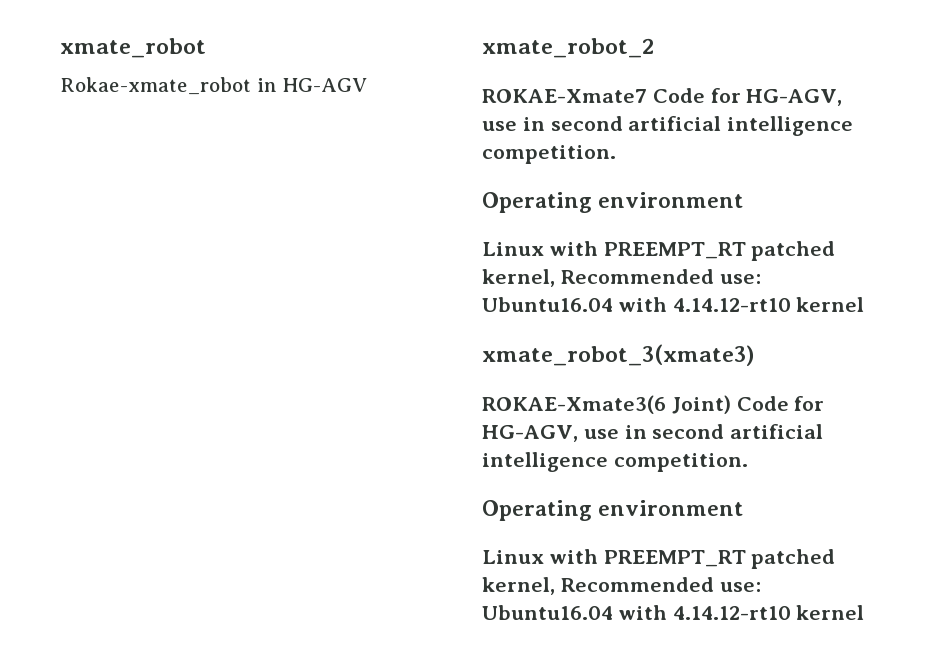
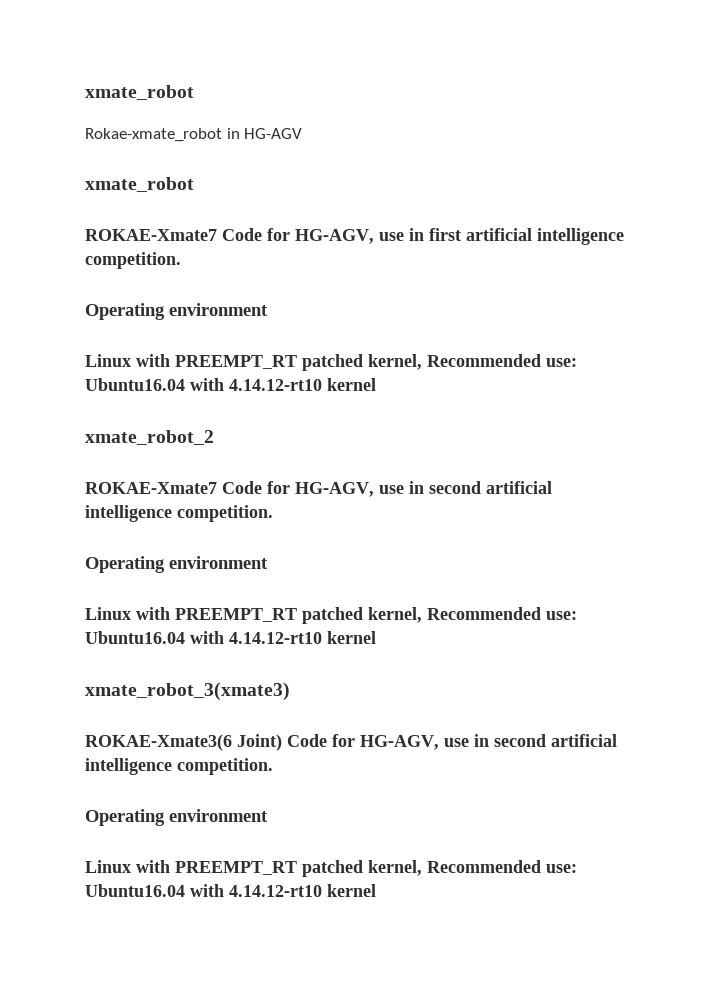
(368, 85) none -> [85,177,194,192] [85,228,624,245] [85,252,181,269] [85,303,268,320] [85,354,577,371] [85,378,376,391] // xmate_robot // ROKAE-Xmate7 Code for HG-AGV, use in first artificial intelligence competition. // Operating environment // Linux with PREEMPT_RT patched kernel, Recommended use: Ubuntu16.04 with 4.14.12-rt10 kernel

